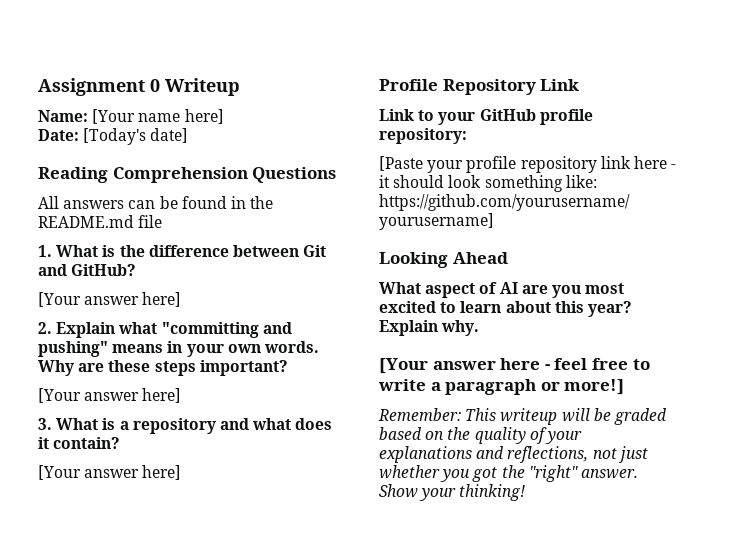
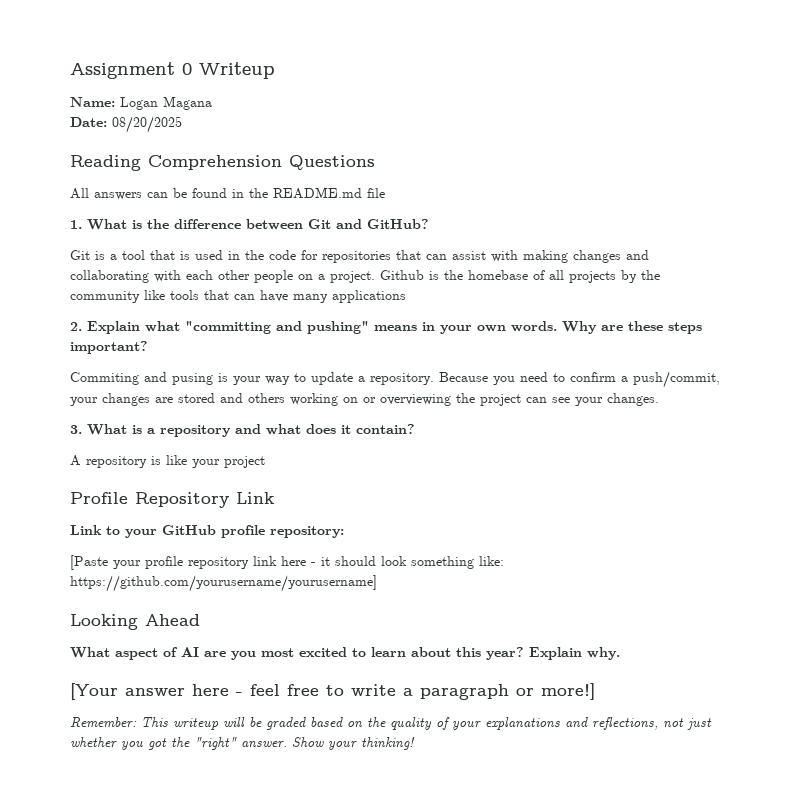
[92,109,224,124] [Your name here] -> [120,96,212,110] Logan Magana
[83,128,189,145] [Today's date] -> [112,116,182,133] 08/20/2025
[38,292,182,307] [Your answer here] -> [70,250,649,263] [70,270,660,283] [70,290,406,303] Git is a tool that is used in the code for repositories that can assist with making changes and collaborating with each other people on a project. Github is the homebase of all projects by the community like tools that can have many applications
[38,388,182,403] [Your answer here] -> [70,371,720,388] [70,393,659,406] Commiting and pusing is your way to update a repository. Because you need to confirm a push/commit, your changes are stored and others working on or overviewing the project can see your changes.
[38,465,182,480] [Your answer here] -> [70,455,265,468] A repository is like your project

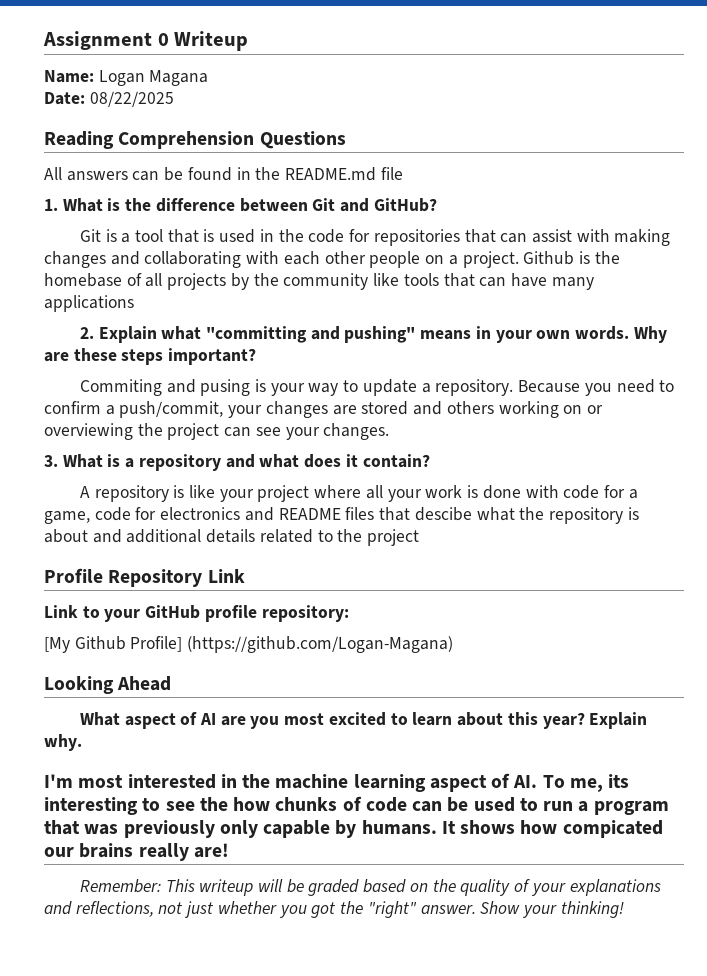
[112,116,182,133] 08/20/2025 -> [89,91,174,107] 08/22/2025
(265, 462) none -> [314,485,638,502] [44,507,639,524] [44,529,420,546] where all your work is done with code for a game, code for electronics and README files that descibe what the repository is about and additional details related to the project
[70,555,504,570] [70,575,377,592] [Paste your profile repository link here - it should look something like: https://github.com/yourusername/yourusername] -> [44,636,454,653] [My Github Profile] (https://github.com/Logan-Magana)
[70,683,595,700] [Your answer here - feel free to write a paragraph or more!] -> [44,773,630,792] [44,796,669,815] [44,820,663,838] [44,843,229,861] I'm most interested in the machine learning aspect of AI. To me, its interesting to see the how chunks of code can be used to run a program that was previously only capable by humans. It shows how compicated our brains really are!

